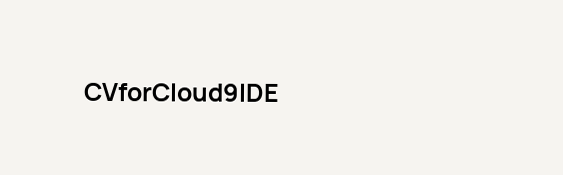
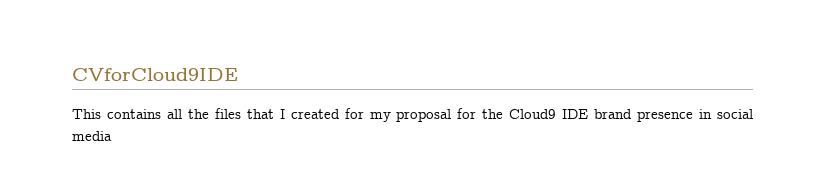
(280, 92) none -> [72,108,754,122] [72,131,112,141] // This contains all the files that I created for my proposal for the Cloud9 IDE brand presence in social media

